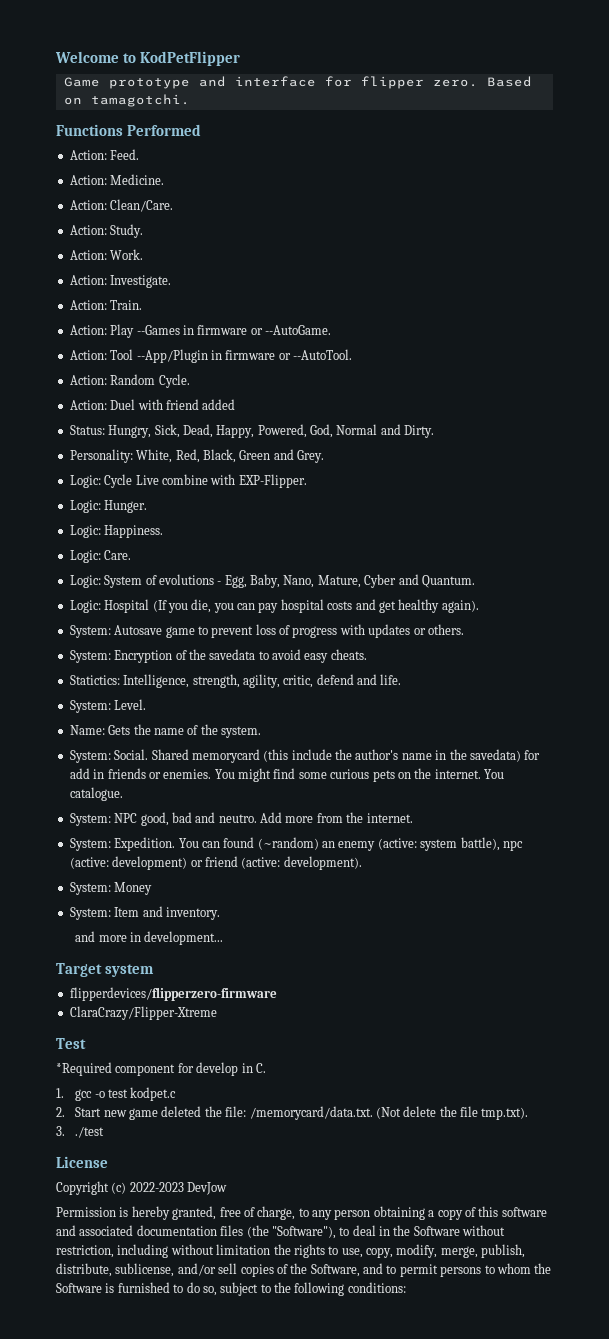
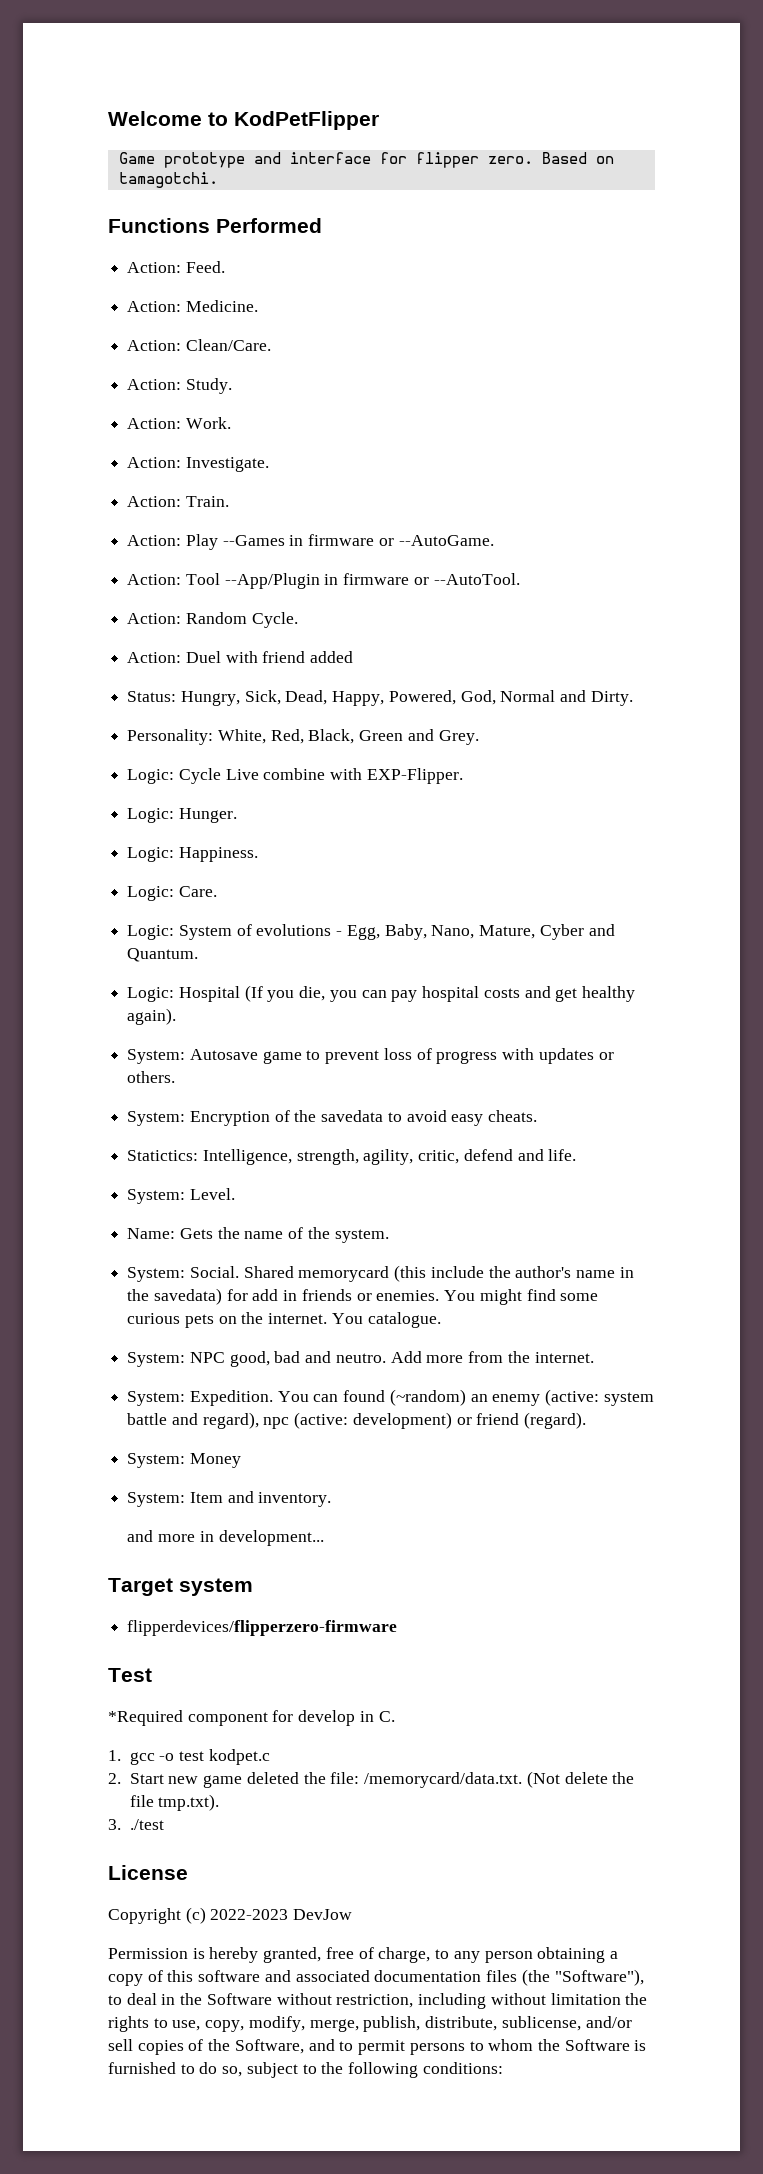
[460,837,500,851] battle), -> [127,1412,259,1429] battle and regard),
[241,856,362,870] (active: development). -> [524,1412,587,1429] (regard).
[69,1006,217,1020] // ClaraCrazy/Flipper-Xtreme -> (398, 1628) none

